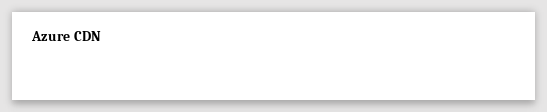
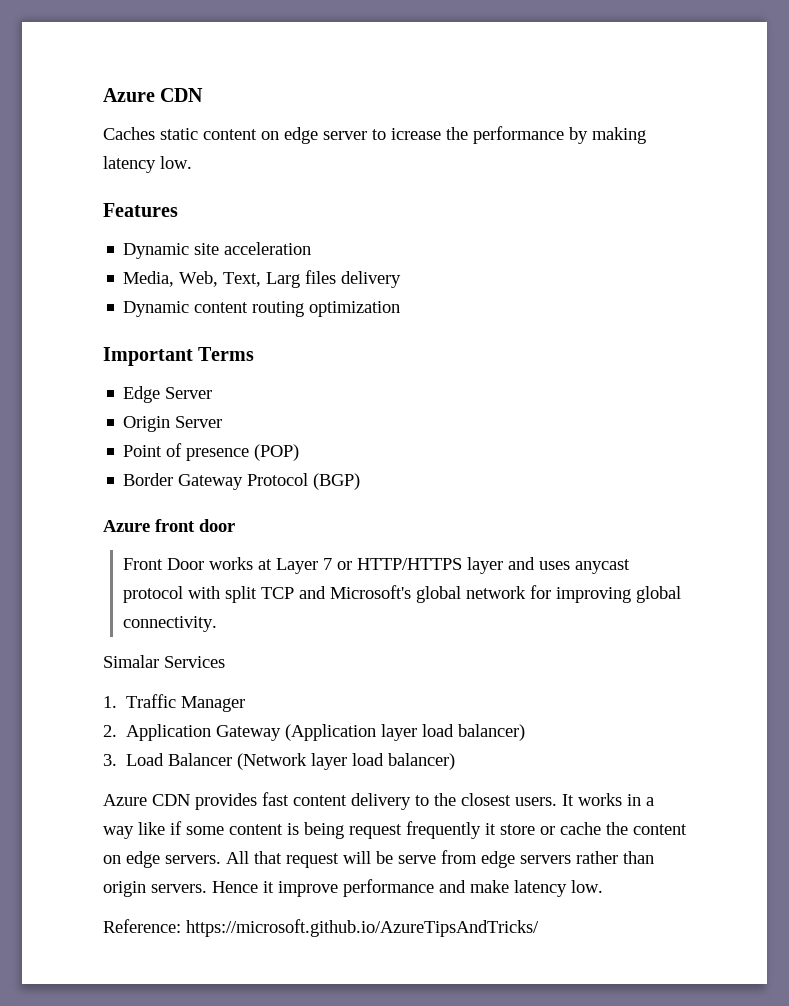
[31,31,101,41] Azure CDN -> [103,88,204,102] [103,126,646,144] [103,156,192,173] [103,203,178,217] [123,242,312,259] [123,270,402,288] [123,301,401,317] [103,347,255,366] [123,386,213,403] [123,416,223,432] [123,443,300,461] [123,473,361,490] [103,519,235,532] [123,557,631,574] [123,585,682,603] [123,616,218,632] [103,655,225,668] [103,694,246,712] [103,724,526,741] [103,753,456,770] [103,792,654,810] [103,821,687,839] [103,850,654,868] [103,879,603,897] [103,919,539,937] Azure CDN // Caches static content on edge server to icrease the performance by making latency low. // Features // Dynamic site acceleration // Media, Web, Text, Larg files delivery // Dynamic content routing optimization // Important Terms // Edge Server // Origin Server // Point of presence (POP) // Border Gateway Protocol (BGP) // Azure front door // Front Door works at Layer 7 or HTTP/HTTPS layer and uses anycast protocol with split TCP and Microsoft's global network for improving global connectivity. // Simalar Services // 1. Traffic Manager // 2. Application Gateway (Application layer load balancer) // 3. Load Balancer (Network layer load balancer) // Azure CDN provides fast content delivery to the closest users. It works in a way like if some content is being request frequently it store or cache the content on edge servers. All that request will be serve from edge servers rather than origin servers. Hence it improve performance and make latency low. // Reference: https://microsoft.github.io/AzureTipsAndTricks/

